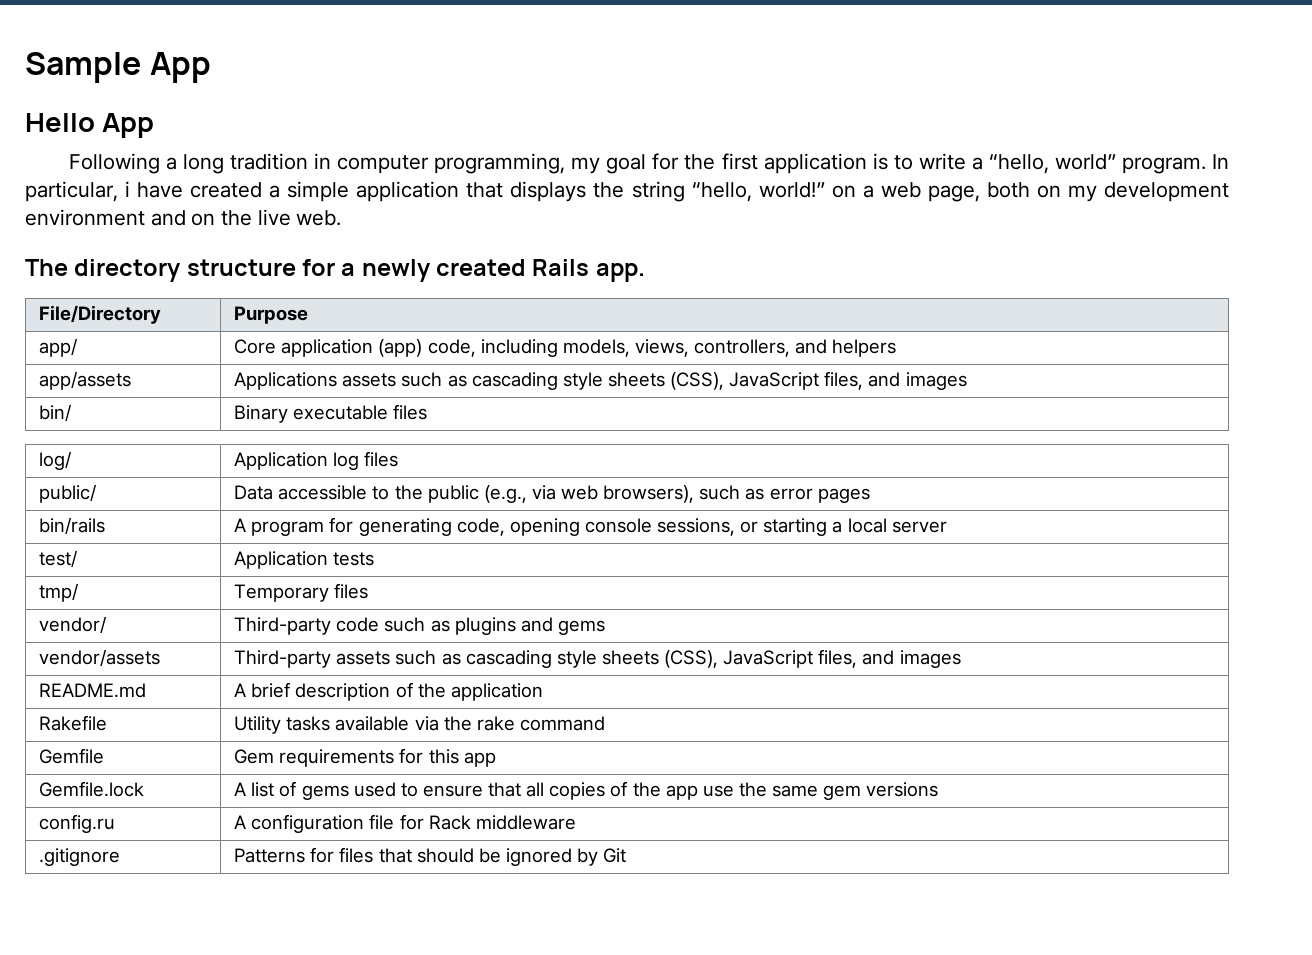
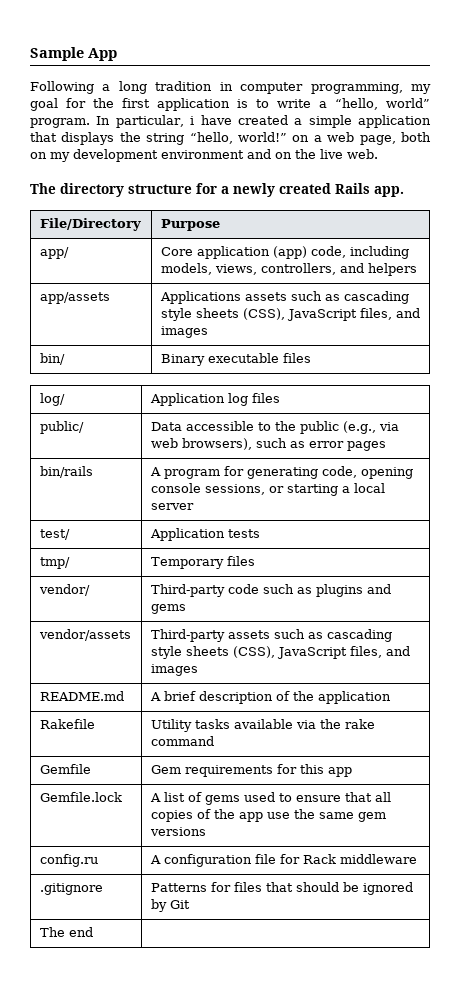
[25,113,155,138] // Hello App -> (117, 54) none
(627, 855) none -> [39,927,93,937] // The end |

